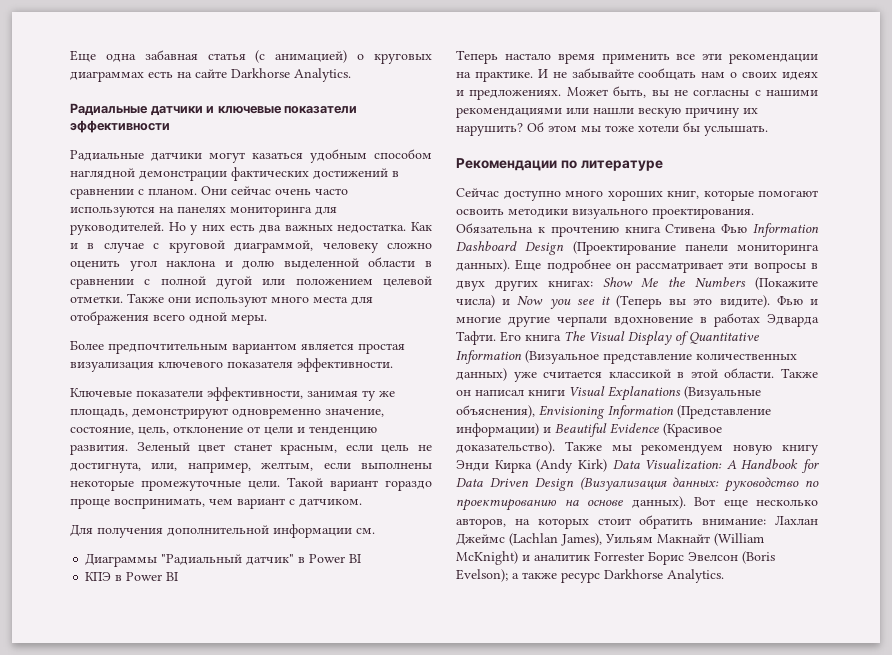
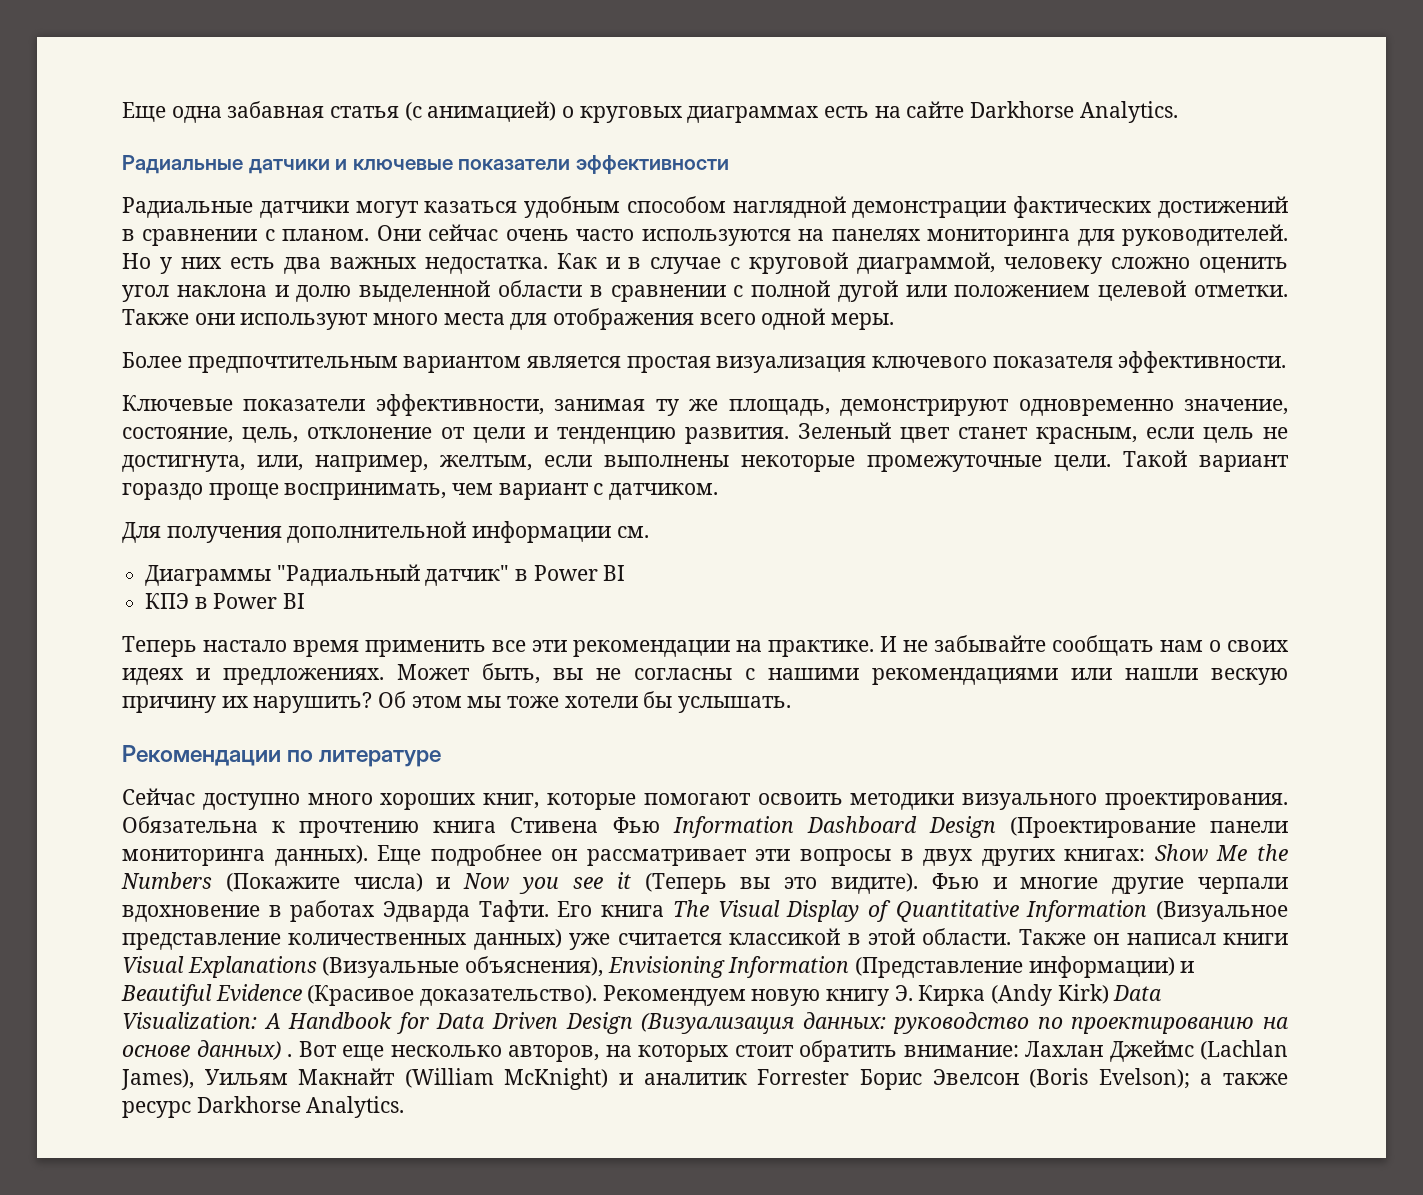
[564,441,724,455] Также мы рекомендуем -> [602,985,746,1006] Рекомендуем
[456,460,489,471] Энди -> [894,985,913,1001] Э.
[631,496,686,509] данных). -> [196,1040,292,1060] данных) .

